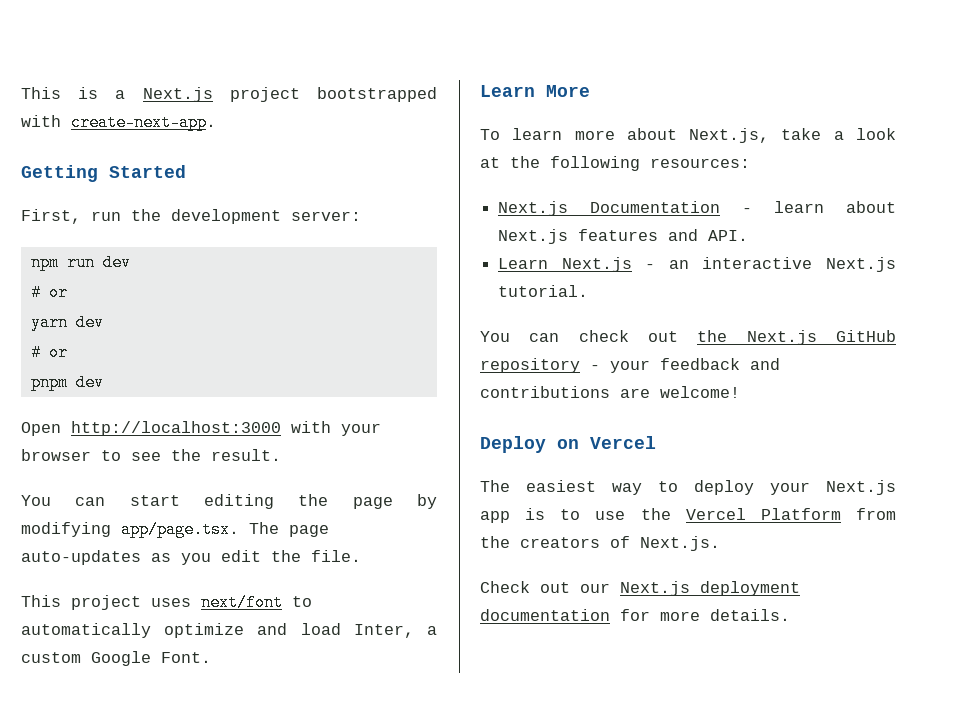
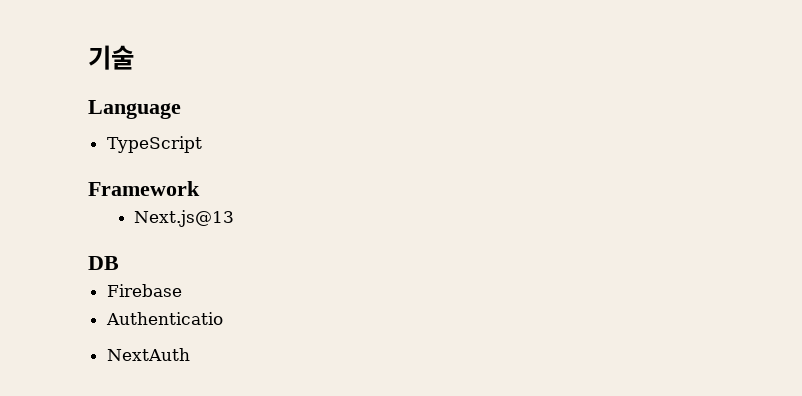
[21,87,437,102] [21,114,216,131] [21,165,186,182] [21,209,361,224] [30,254,131,271] [30,284,68,301] [30,314,104,331] [30,344,68,361] [30,374,104,391] [21,421,381,436] [21,449,281,461] [21,494,437,509] [21,521,329,538] [21,550,361,565] [21,594,312,611] [21,623,437,638] [21,651,211,666] [480,85,590,97] [480,128,896,143] [480,156,750,171] [498,201,896,216] [498,229,749,244] [498,257,896,272] [498,285,589,297] [480,330,896,345] [480,358,780,373] [480,386,740,398] [480,436,656,453] [480,480,896,495] [480,508,896,523] [480,536,720,551] [480,581,800,596] [480,609,790,621] This is a Next.js project bootstrapped with create-next-app. // Getting Started // First, run the development server: // npm run dev // # or // yarn dev // # or // pnpm dev // Open http://localhost:3000 with your browser to see the result. // You can start editing the page by modifying app/page.tsx. The page auto-updates as you edit the file. // This project uses next/font to automatically optimize and load Inter, a custom Google Font. // Learn More // To learn more about Next.js, take a look at the following resources: // Next.js Documentation - learn about Next.js features and API. // Learn Next.js - an interactive Next.js tutorial. // You can check out the Next.js GitHub repository - your feedback and contributions are welcome! // Deploy on Vercel // The easiest way to deploy your Next.js app is to use the Vercel Platform from the creators of Next.js. // Check out our Next.js deployment documentation for more details. -> [88,45,134,70] [88,100,181,119] [106,136,202,153] [88,181,200,196] [134,210,235,227] [88,256,119,270] [106,284,182,297] [105,312,223,325] [106,348,190,361] 기술 // Language // TypeScript // Framework // Next.js@13 // DB // Firebase // Authenticatio // NextAuth

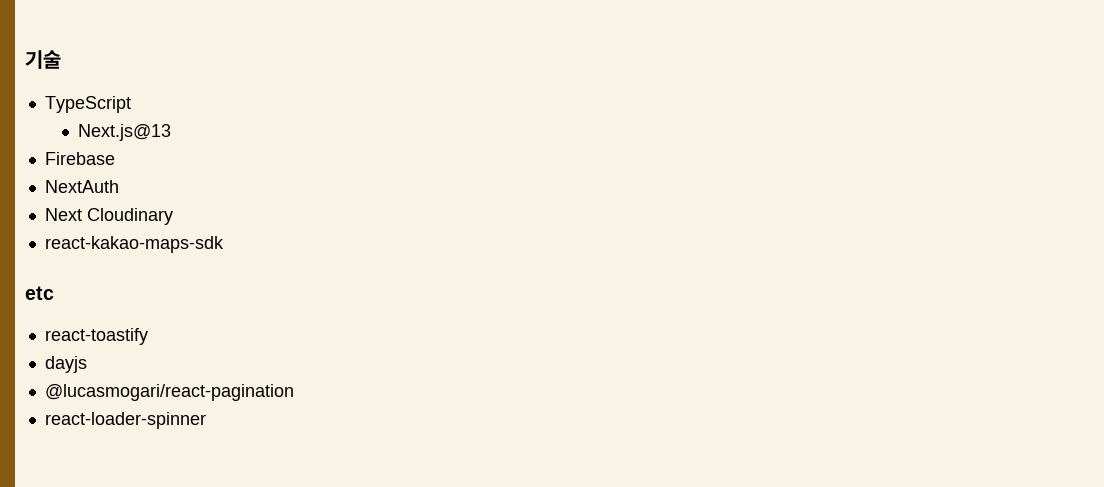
[88,100,181,119] // Language -> (61, 59) none
[88,181,200,196] // Framework -> (131, 104) none
[88,256,119,270] // DB -> (171, 132) none
[105,312,223,325] [106,348,190,361] Authenticatio // NextAuth -> [44,180,119,193] [44,208,173,225] [44,236,224,253] [25,286,54,300] [44,328,148,345] [44,356,87,373] [44,384,294,401] [44,412,206,429] NextAuth // Next Cloudinary // react-kakao-maps-sdk // etc // react-toastify // dayjs // @lucasmogari/react-pagination // react-loader-spinner

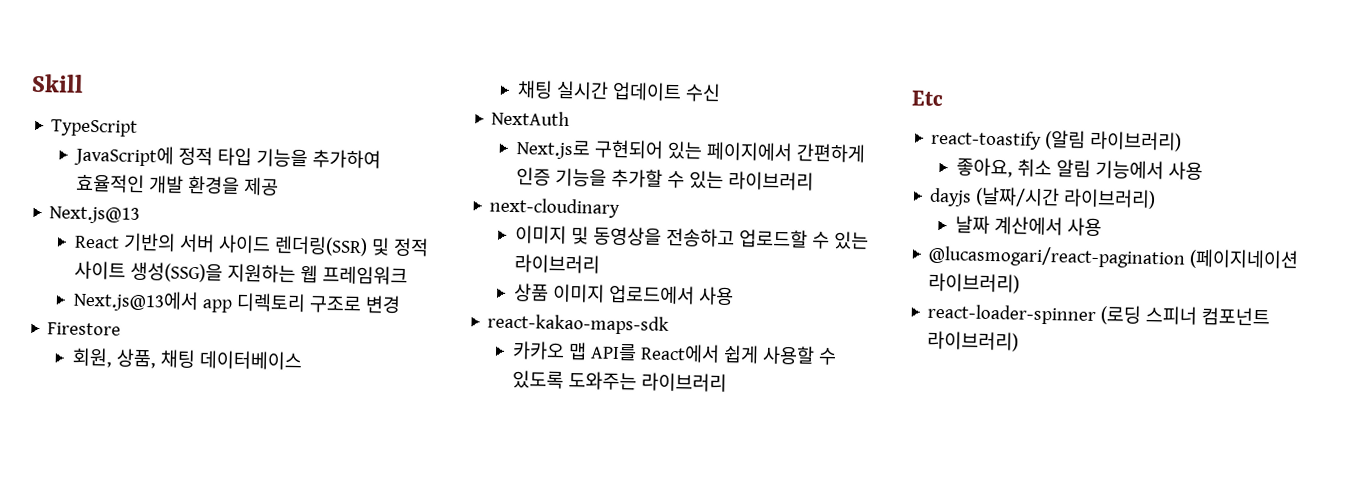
[25,50,61,69] 기술 -> [31,73,84,93] Skill
[77,124,171,141] [44,152,115,165] [44,180,119,193] [44,208,173,225] [44,236,224,253] [25,286,54,300] [44,328,148,345] [44,356,87,373] Next.js@13 // Firebase // NextAuth // Next Cloudinary // react-kakao-maps-sdk // etc // react-toastify // dayjs -> [73,144,381,169] [74,173,279,196] [49,206,141,224] [73,232,429,257] [73,260,408,286] [72,289,401,314] [47,322,122,336] [71,347,302,371] [516,80,721,102] [491,110,571,127] [515,139,865,163] [515,167,814,191] [489,197,621,219] [514,225,869,250] [513,254,600,274] [512,283,734,306] [487,313,670,335] [511,340,837,366] [511,369,727,393] [911,90,944,107] [930,129,1183,152] [955,157,1203,180] [929,186,1157,210] [954,215,1102,237] JavaScript에 정적 타입 기능을 추가하여 효율적인 개발 환경을 제공 // Next.js@13 // React 기반의 서버 사이드 렌더링(SSR) 및 정적 사이트 생성(SSG)을 지원하는 웹 프레임워크 // Next.js@13에서 app 디렉토리 구조로 변경 // Firestore // 회원, 상품, 채팅 데이터베이스 // 채팅 실시간 업데이트 수신 // NextAuth // Next.js로 구현되어 있는 페이지에서 간편하게 인증 기능을 추가할 수 있는 라이브러리 // next-cloudinary // 이미지 및 동영상을 전송하고 업로드할 수 있는 라이브러리 // 상품 이미지 업로드에서 사용 // react-kakao-maps-sdk // 카카오 맵 API를 React에서 쉽게 사용할 수 있도록 도와주는 라이브러리 // Etc // react-toastify (알림 라이브러리) // 좋아요, 취소 알림 기능에서 사용 // dayjs (날짜/시간 라이브러리) // 날짜 계산에서 사용
(294, 392) none -> [1189,248,1300,270] [928,272,1021,294] (페이지네이션 라이브러리)
(206, 420) none -> [1100,305,1271,327] [927,330,1020,352] (로딩 스피너 컴포넌트 라이브러리)

